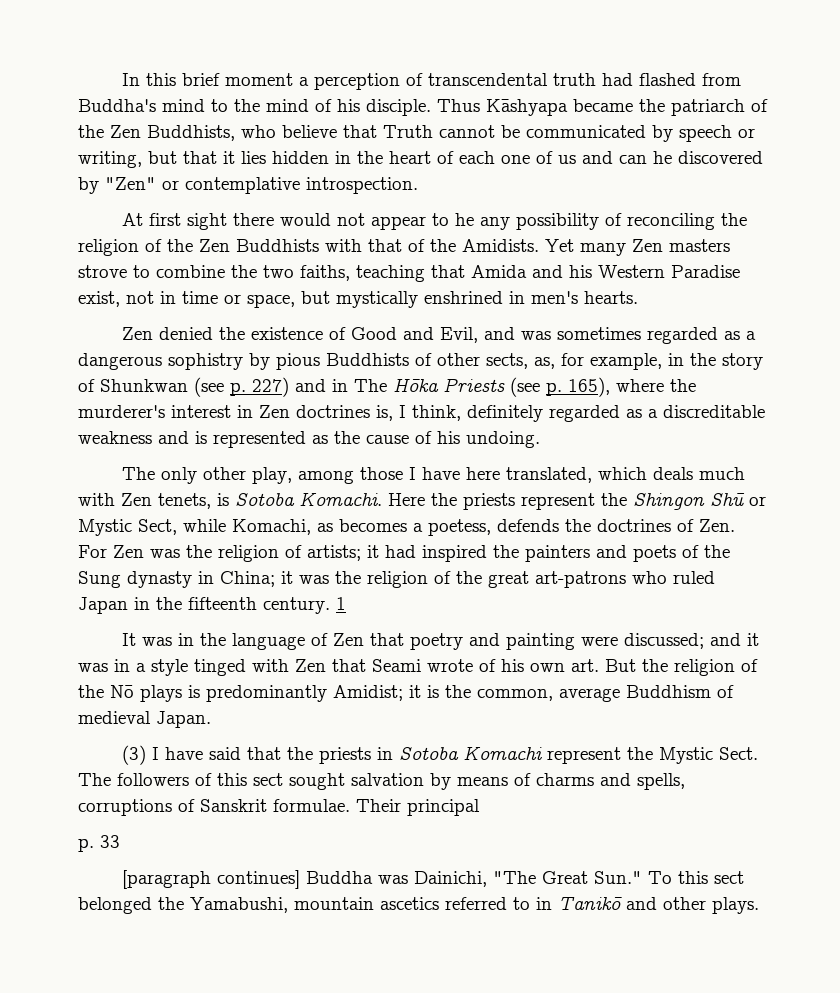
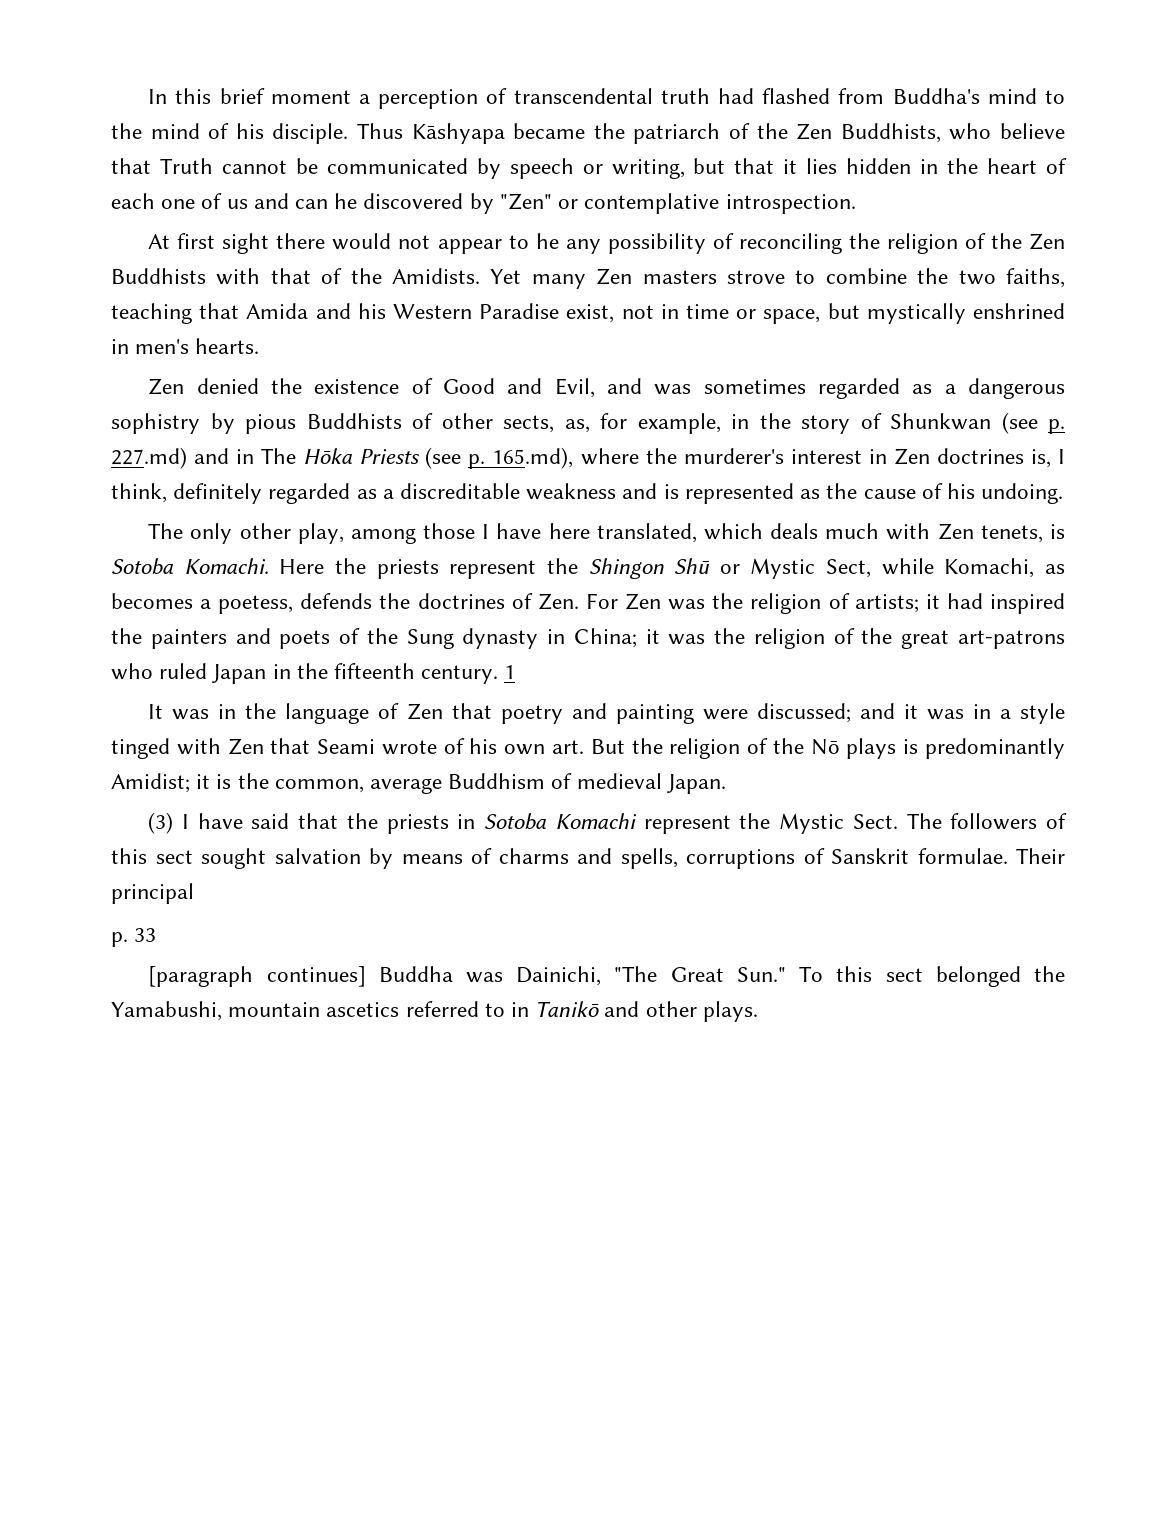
[252,377,289,397] 227) -> [111,447,187,469] 227.md)
[568,377,610,397] 165), -> [492,447,574,469] 165.md),

